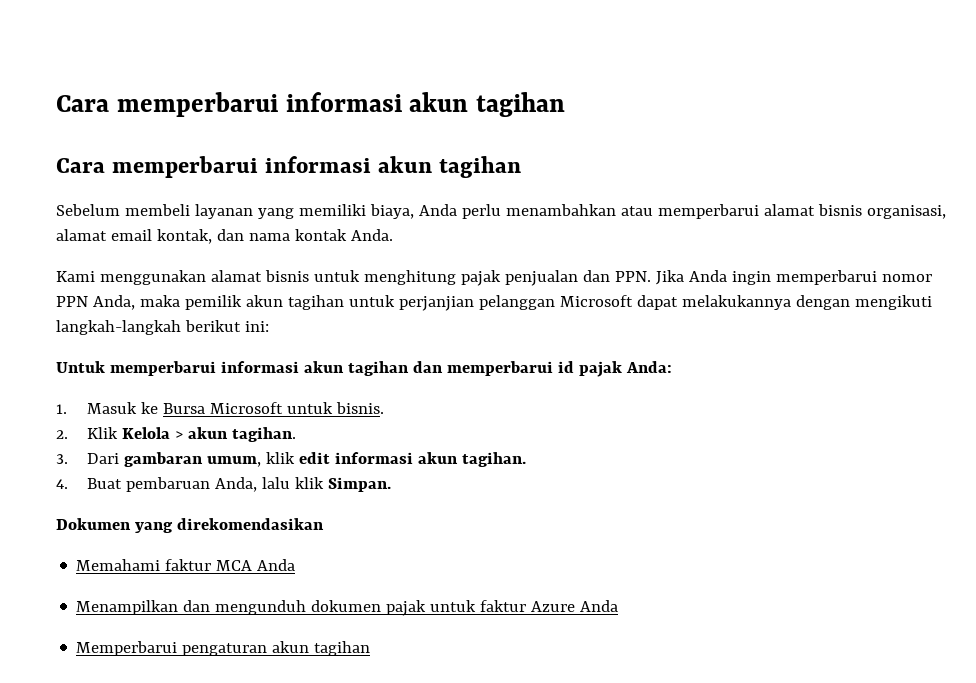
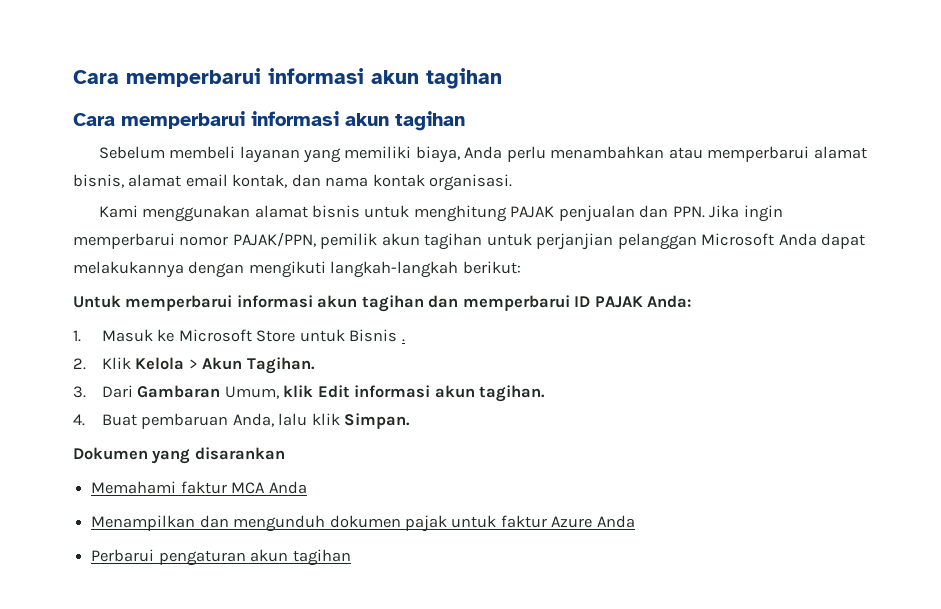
[817,204,946,219] bisnis organisasi, -> [73,174,124,188] bisnis,
[350,229,393,241] Anda. -> [429,174,513,191] organisasi.
[460,270,501,286] pajak -> [510,206,555,218] PAJAK
[688,270,727,282] Anda -> (740, 211) none
[56,295,180,310] PPN Anda, maka -> [232,232,316,247] PAJAK/PPN,
(633, 301) none -> [778,233,817,246] Anda
[184,320,269,332] berikut ini: -> [462,261,521,274] berikut:
[557,361,622,377] id pajak -> [574,296,643,308] ID PAJAK
[163,402,385,414] Bursa Microsoft untuk bisnis. -> [178,329,405,342] Microsoft Store untuk Bisnis .
[188,427,297,442] akun tagihan. -> [202,357,315,374] Akun Tagihan.
[124,452,331,467] gambaran umum, klik edit -> [137,385,350,399] Gambaran Umum, klik Edit
[176,518,324,530] direkomendasikan -> [194,447,285,460] disarankan
[76,641,178,656] Memperbarui -> [91,549,155,562] Perbarui

